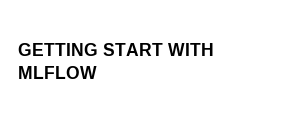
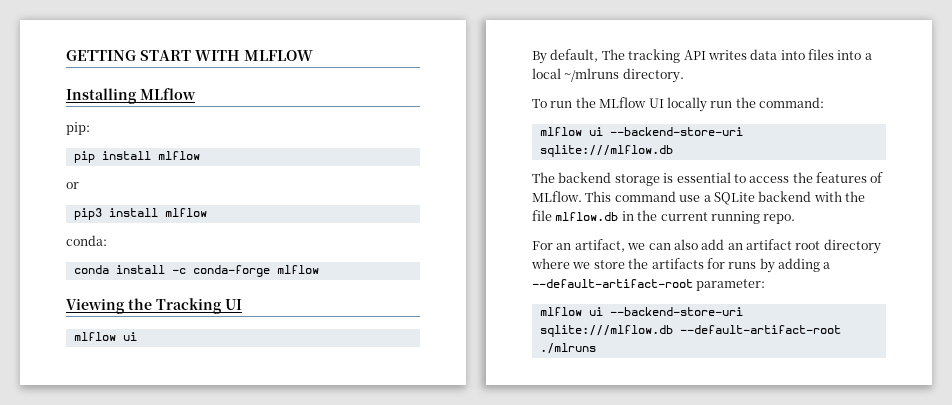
(97, 72) none -> [66,88,196,104] [66,122,90,135] [73,151,200,163] [66,182,79,189] [73,208,207,220] [66,235,107,246] [73,265,319,277] [66,298,242,314] [73,332,137,341] [532,49,872,64] [532,68,684,83] [532,97,824,112] [539,127,743,136] [539,145,673,157] [532,172,884,186] [532,191,865,205] [532,210,796,224] [532,239,881,254] [531,258,831,273] [532,279,766,291] [539,307,743,316] [539,325,841,337] [539,343,596,354] // Installing MLflow // pip: // pip install mlflow // or // pip3 install mlflow // conda: // conda install -c conda-forge mlflow // Viewing the Tracking UI // mlflow ui // By default, The tracking API writes data into files into a local ~/mlruns directory. // To run the MLflow UI locally run the command: // mlflow ui --backend-store-uri sqlite:///mlflow.db // The backend storage is essential to access the features of MLflow. This command use a SQLite backend with the file mlflow.db in the current running repo. // For an artifact, we can also add an artifact root directory where we store the artifacts for runs by adding a --default-artifact-root parameter: // mlflow ui --backend-store-uri sqlite:///mlflow.db --default-artifact-root ./mlruns

